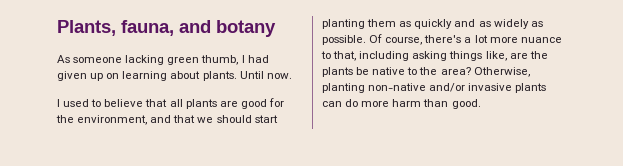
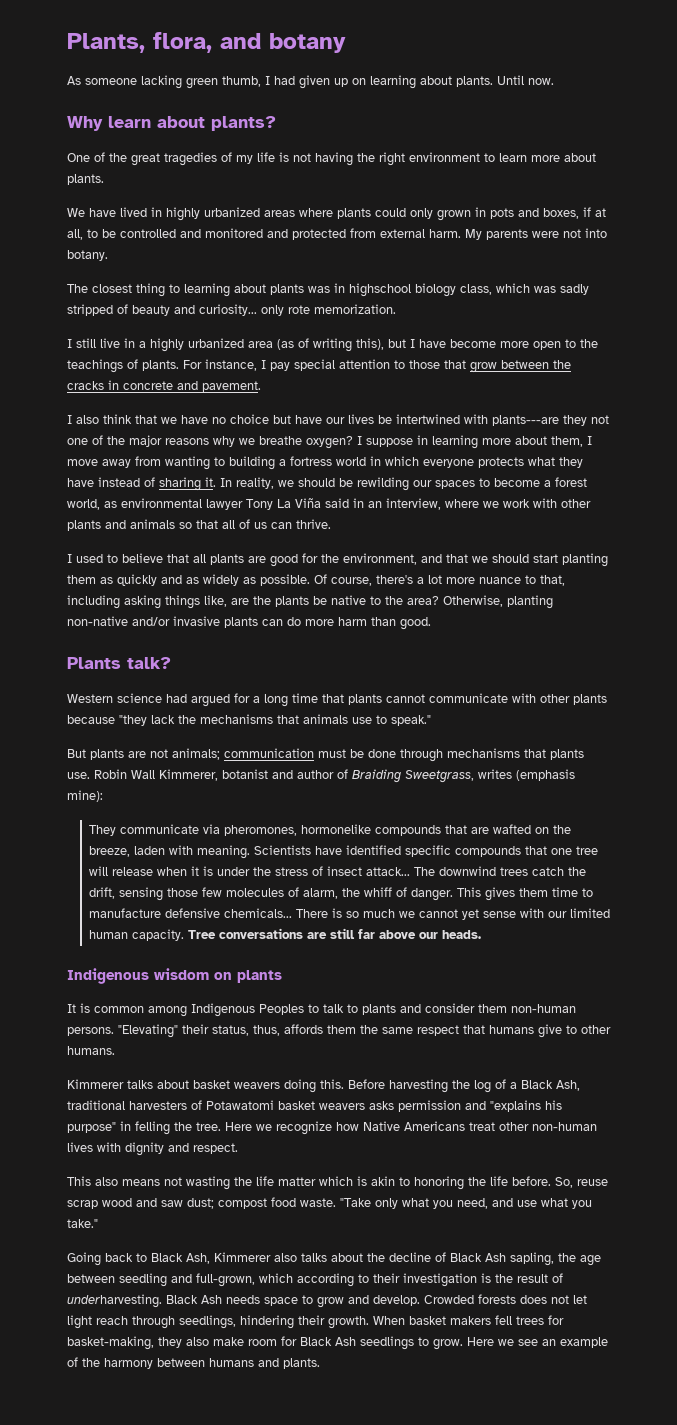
[121,20,174,36] fauna, -> [153,32,212,53] flora,
(292, 76) none -> [67,116,276,131] [67,152,596,166] [67,174,104,185] [67,207,606,221] [67,228,607,240] [67,250,108,261] [67,283,589,297] [67,304,396,316] [67,338,598,352] [67,359,571,373] [67,380,261,392] [67,414,609,426] [67,435,592,449] [67,456,583,470] [67,477,587,491] [67,498,591,510] [67,519,331,531] // Why learn about plants? // One of the great tragedies of my life is not having the right environment to learn more about plants. // We have lived in highly urbanized areas where plants could only grown in pots and boxes, if at all, to be controlled and monitored and protected from external harm. My parents were not into botany. // The closest thing to learning about plants was in highschool biology class, which was sadly stripped of beauty and curiosity... only rote memorization. // I still live in a highly urbanized area (as of writing this), but I have become more open to the teachings of plants. For instance, I pay special attention to those that grow between the cracks in concrete and pavement. // I also think that we have no choice but have our lives be intertwined with plants---are they not one of the major reasons why we breathe oxygen? I suppose in learning more about them, I move away from wanting to building a fortress world in which everyone protects what they have instead of sharing it. In reality, we should be rewilding our spaces to become a forest world, as environmental lawyer Tony La Viña said in an interview, where we work with other plants and animals so that all of us can thrive.
(481, 104) none -> [67,657,171,669] [67,693,607,707] [67,714,431,726] [67,748,584,762] [67,769,575,783] [67,790,103,802] [88,824,571,836] [88,845,598,859] [88,866,586,876] [88,887,593,901] [88,908,610,920] [88,928,481,941] [67,968,282,984] [67,1003,576,1017] [67,1024,611,1038] [67,1046,115,1055] [67,1079,580,1093] [67,1100,562,1112] [67,1121,597,1135] [67,1142,238,1156] [67,1176,608,1190] [67,1197,592,1209] [67,1219,98,1228] [67,1252,601,1266] [67,1273,563,1287] [67,1294,587,1308] [67,1315,564,1329] [67,1336,608,1350] [67,1357,320,1369] // Plants talk? // Western science had argued for a long time that plants cannot communicate with other plants because "they lack the mechanisms that animals use to speak." // But plants are not animals; communication must be done through mechanisms that plants use. Robin Wall Kimmerer, botanist and author of Braiding Sweetgrass, writes (emphasis mine): // They communicate via pheromones, hormonelike compounds that are wafted on the breeze, laden with meaning. Scientists have identified specific compounds that one tree will release when it is under the stress of insect attack... The downwind trees catch the drift, sensing those few molecules of alarm, the whiff of danger. This gives them time to manufacture defensive chemicals... There is so much we cannot yet sense with our limited human capacity. Tree conversations are still far above our heads. // Indigenous wisdom on plants // It is common among Indigenous Peoples to talk to plants and consider them non-human persons. "Elevating" their status, thus, affords them the same respect that humans give to other humans. // Kimmerer talks about basket weavers doing this. Before harvesting the log of a Black Ash, traditional harvesters of Potawatomi basket weavers asks permission and "explains his purpose" in felling the tree. Here we recognize how Native Americans treat other non-human lives with dignity and respect. // This also means not wasting the life matter which is akin to honoring the life before. So, reuse scrap wood and saw dust; compost food waste. "Take only what you need, and use what you take." // Going back to Black Ash, Kimmerer also talks about the decline of Black Ash sapling, the age between seedling and full-grown, which according to their investigation is the result of underharvesting. Black Ash needs space to grow and develop. Crowded forests does not let light reach through seedlings, hindering their growth. When basket makers fell trees for basket-making, they also make room for Black Ash seedlings to grow. Here we see an example of the harmony between humans and plants.

